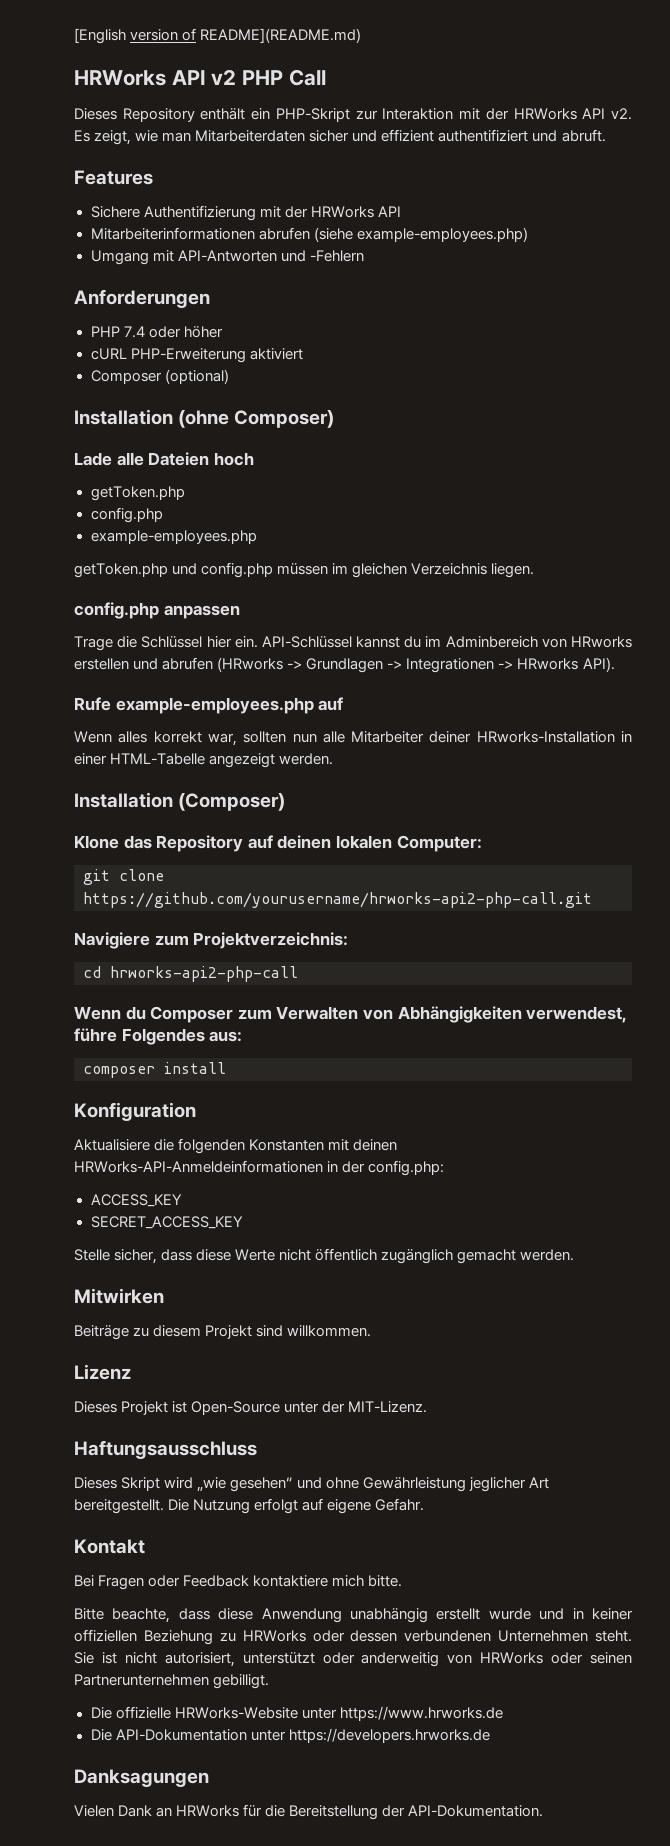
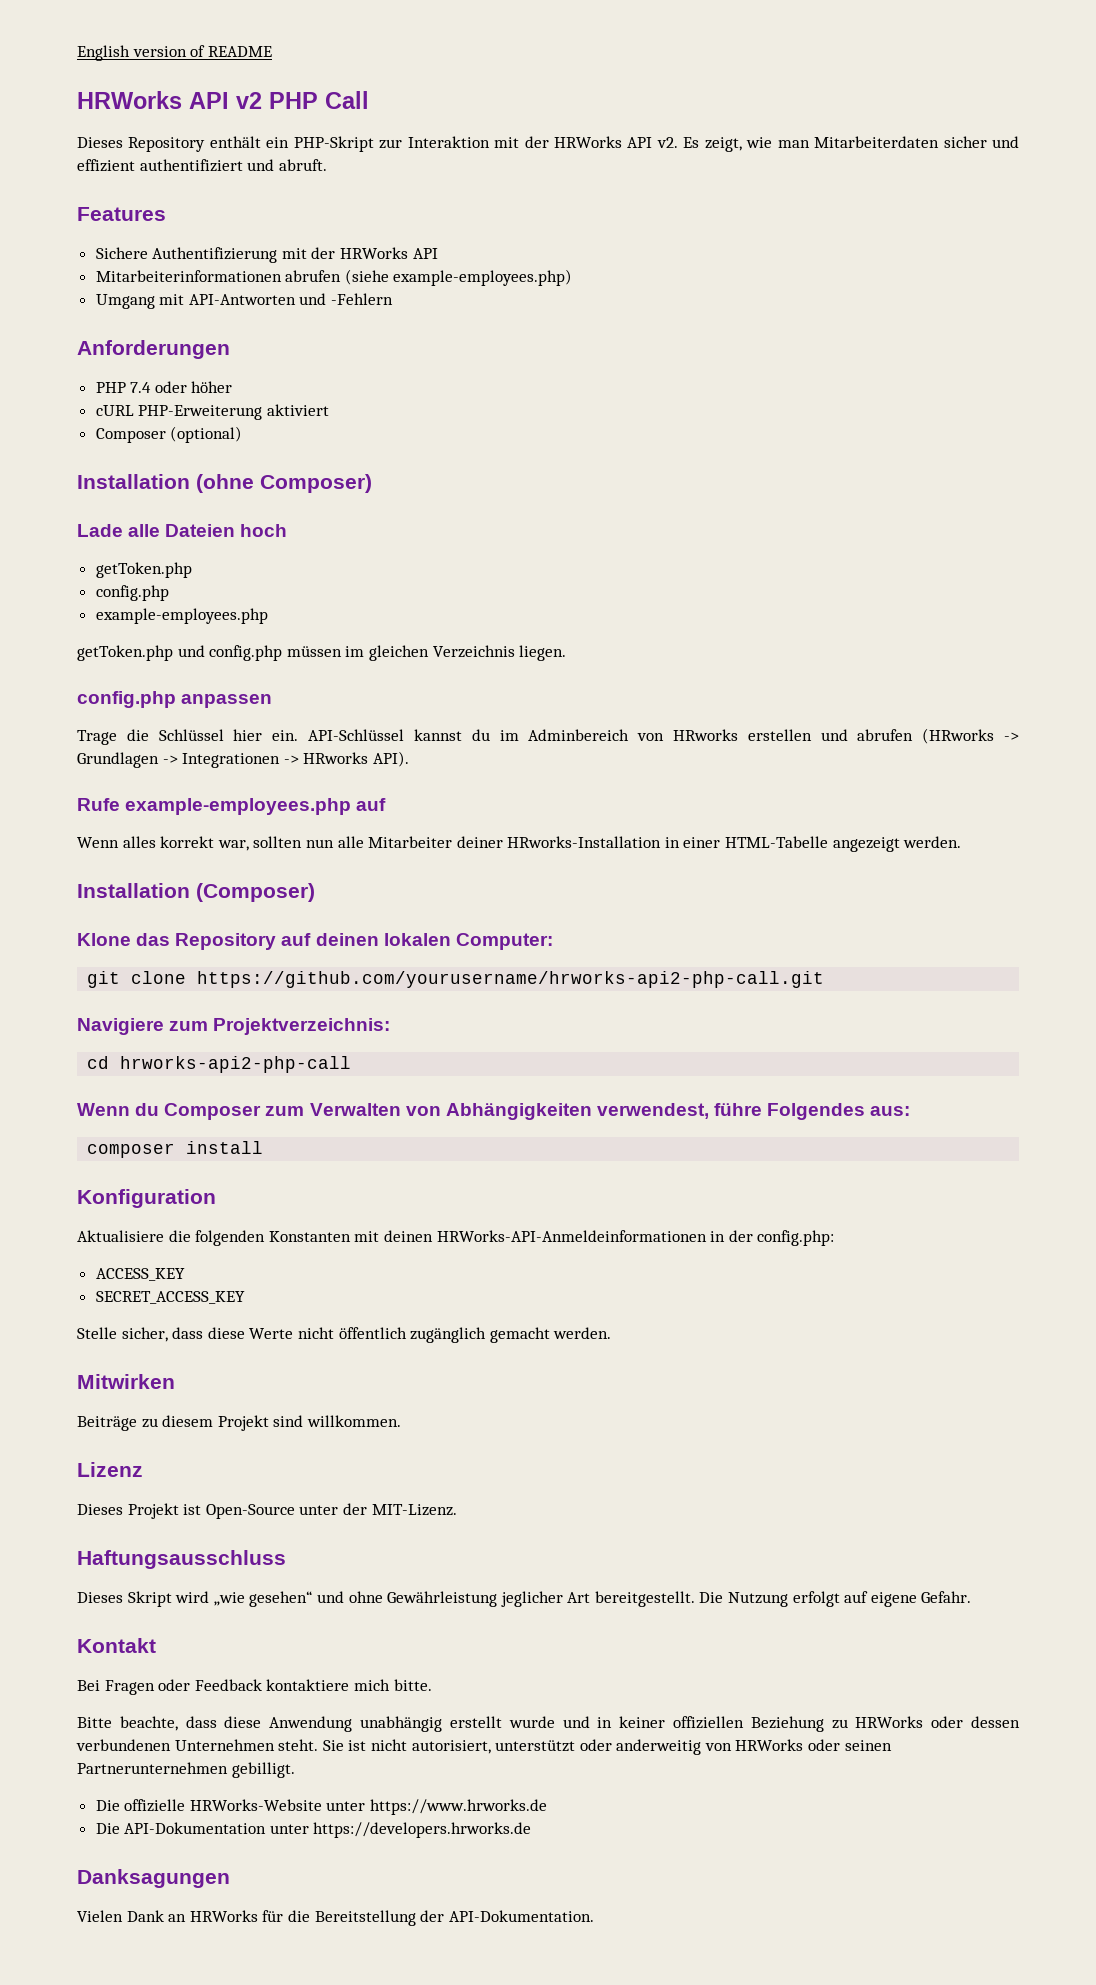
[74,28,126,44] [English -> [77,45,130,61] English
[200,28,362,43] README](README.md) -> [207,46,272,57] README

